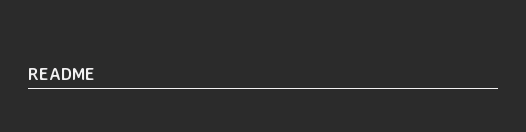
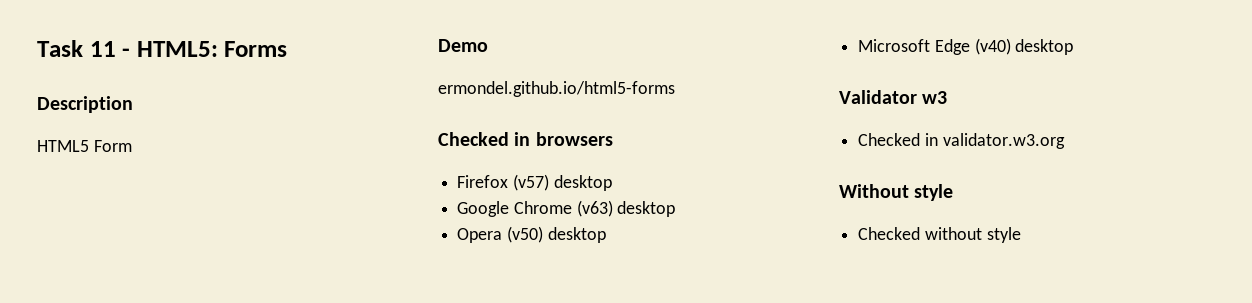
[28,68,95,80] README -> [37,40,288,57] [37,96,133,113] [37,140,132,152] [438,39,488,52] [438,81,675,97] [438,132,613,146] [457,174,612,191] [457,200,676,217] [457,226,606,243] [858,38,1074,55] [839,90,948,104] [858,133,1065,149] [839,184,954,201] [858,227,1021,243] Task 11 - HTML5: Forms // Description // HTML5 Form // Demo // ermondel.github.io/html5-forms // Checked in browsers // Firefox (v57) desktop // Google Chrome (v63) desktop // Opera (v50) desktop // Microsoft Edge (v40) desktop // Validator w3 // Checked in validator.w3.org // Without style // Checked without style

